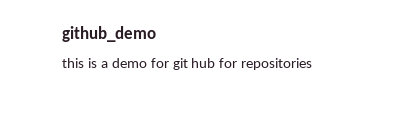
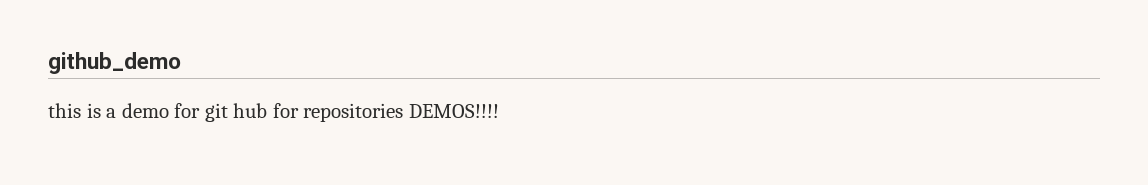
(313, 64) none -> [408,104,499,118] DEMOS!!!!

